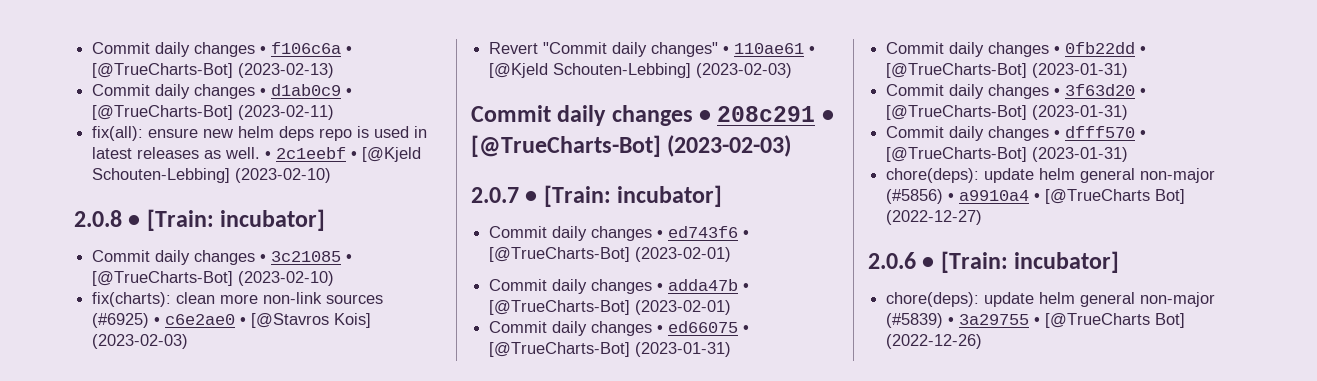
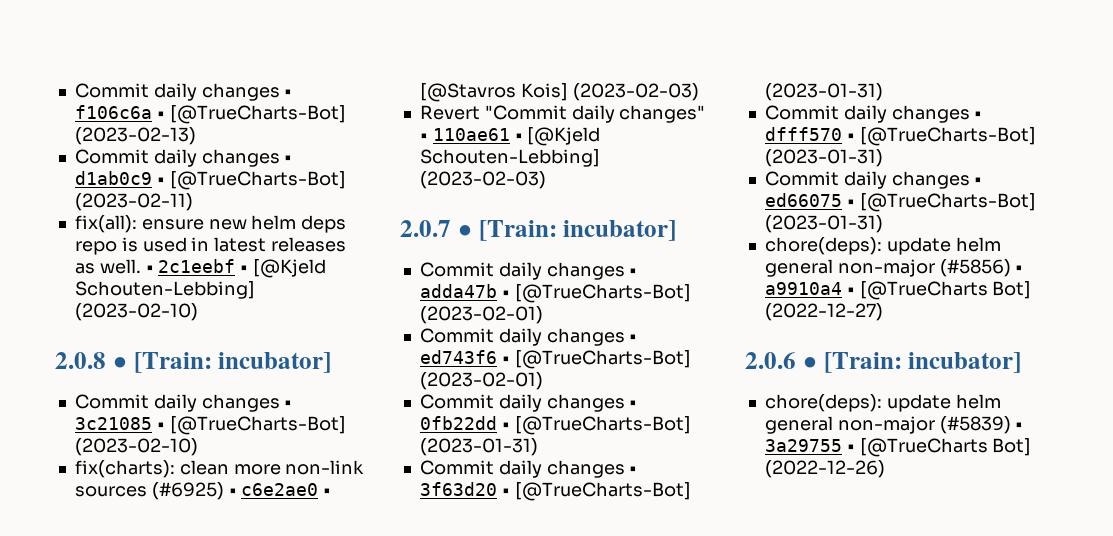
[471,105,834,126] [471,135,792,157] [471,185,723,207] [489,226,750,241] [489,247,732,262] Commit daily changes • 208c291 • [@TrueCharts-Bot] (2023-02-03) // 2.0.7 • [Train: incubator] // Commit daily changes • ed743f6 • [@TrueCharts-Bot] (2023-02-01) -> [400,220,677,241] 2.0.7 • [Train: incubator]
[668,321,750,333] [489,342,732,357] ed66075 • [@TrueCharts-Bot] (2023-01-31) -> [419,350,691,369] [419,372,543,390] ed743f6 • [@TrueCharts-Bot] (2023-02-01)
(1129, 154) none -> [764,171,983,189] [764,193,1036,212] [764,215,883,233] // Commit daily changes • ed66075 • [@TrueCharts-Bot] (2023-01-31)

